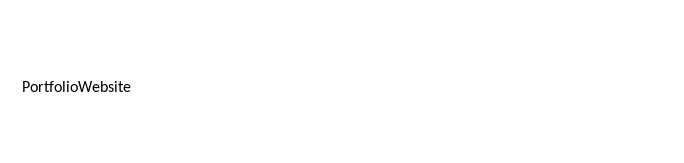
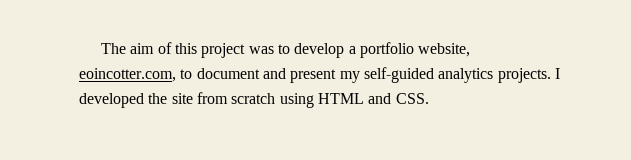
[22,81,131,92] PortfolioWebsite -> [100,42,471,58] [79,67,560,83] [79,92,429,108] The aim of this project was to develop a portfolio website, eoincotter.com, to document and present my self-guided analytics projects. I developed the site from scratch using HTML and CSS.

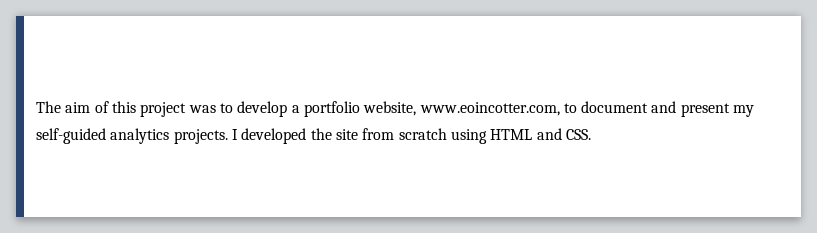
[79,68,176,82] eoincotter.com, -> [419,102,560,116] www.eoincotter.com,

